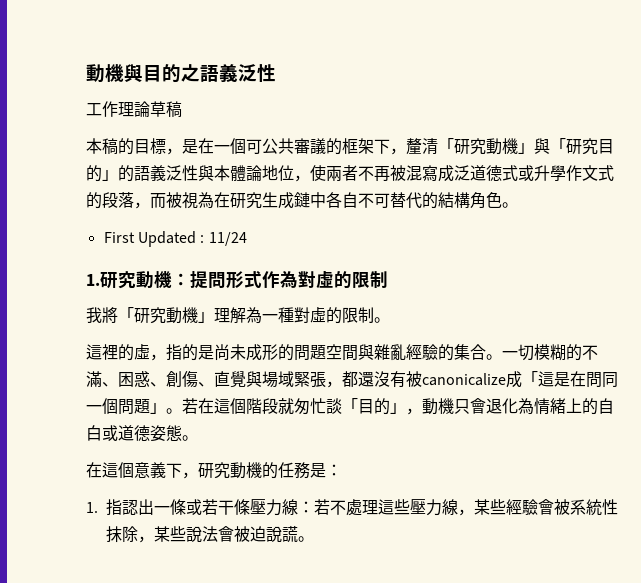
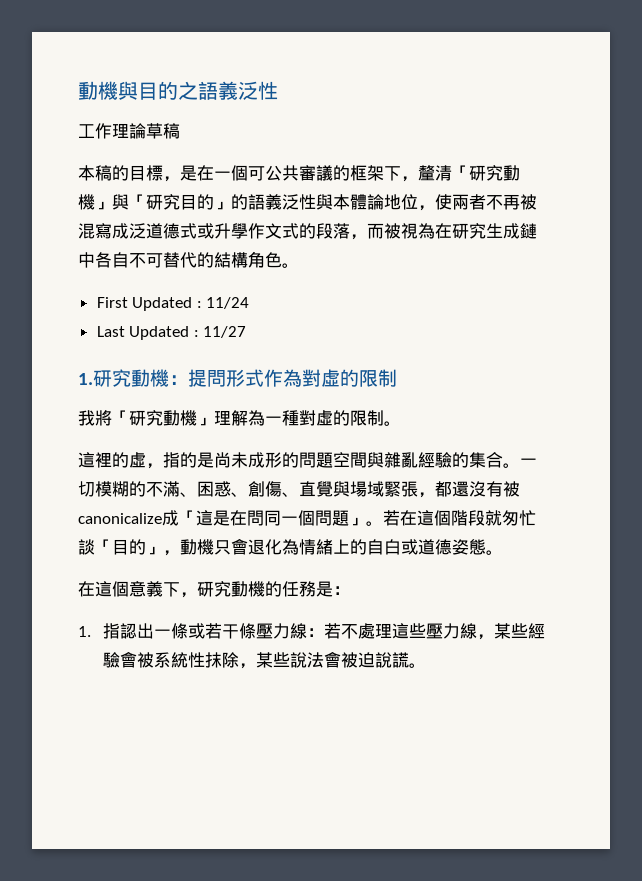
(247, 239) none -> [96,326,247,340] // Last Updated : 11/27

